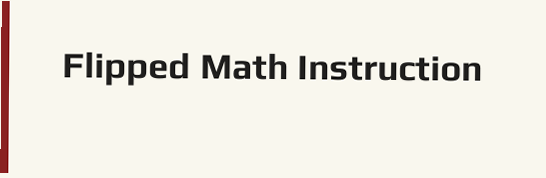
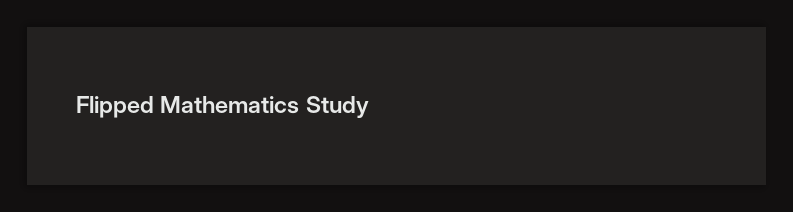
[199,52,484,82] Math Instruction -> [160,96,369,118] Mathematics Study

